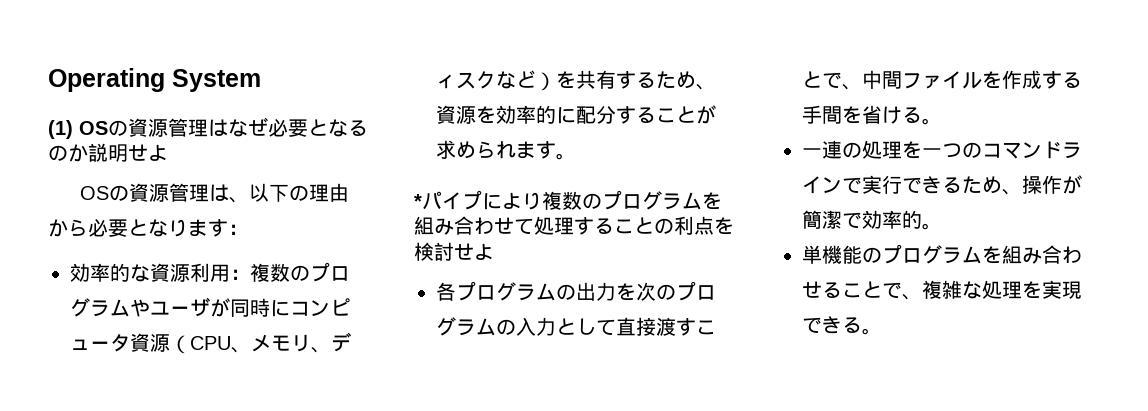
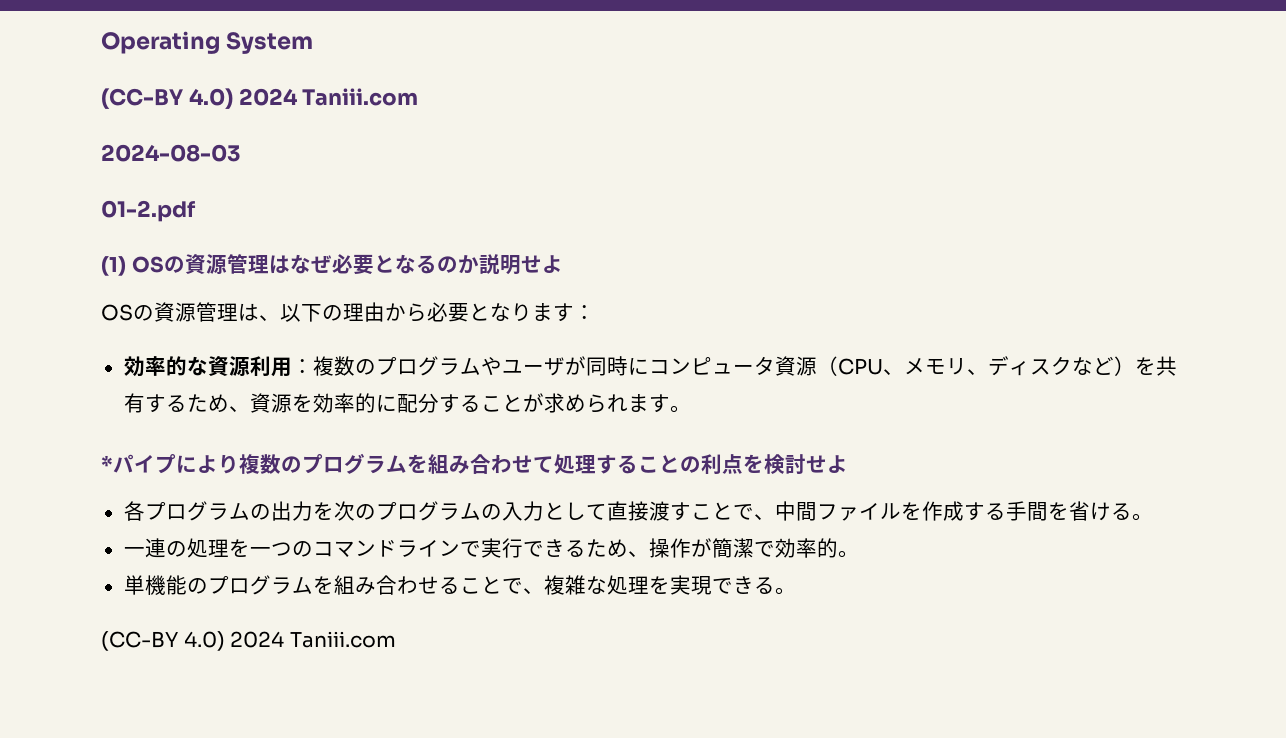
(261, 80) none -> [101,88,419,109] [101,144,241,162] [101,200,196,222] // (CC-BY 4.0) 2024 Taniii.com // 2024-08-03 // 01-2.pdf
(882, 331) none -> [101,631,396,651] // (CC-BY 4.0) 2024 Taniii.com

